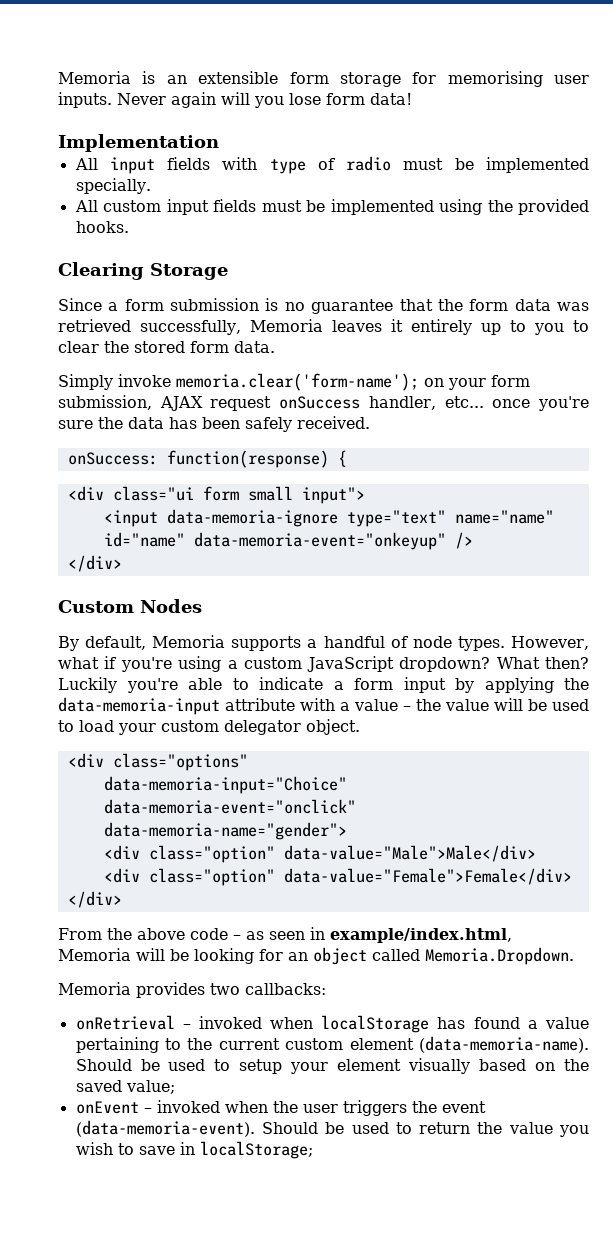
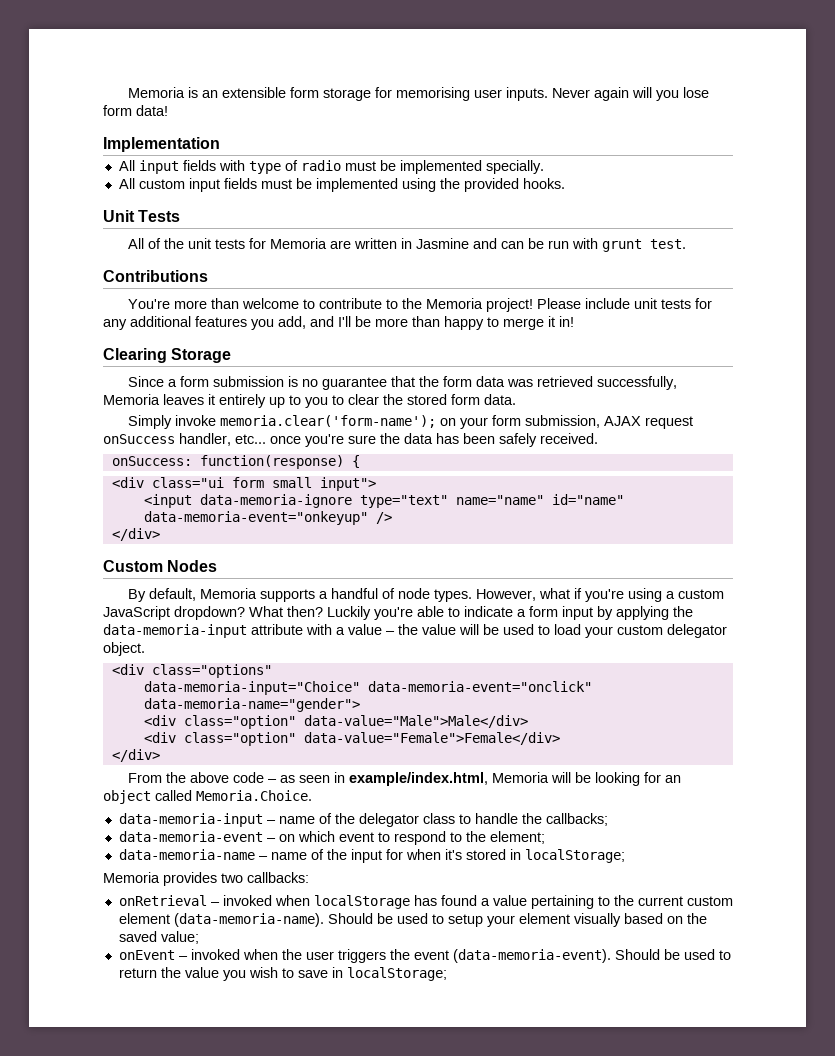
(129, 227) none -> [103,210,181,222] [128,238,687,252] [103,270,208,282] [128,298,713,312] [103,316,574,330] // Unit Tests // All of the unit tests for Memoria are written in Jasmine and can be run with grunt test. // Contributions // You're more than welcome to contribute to the Memoria project! Please include unit tests for any additional features you add, and I'll be more than happy to merge it in!
[425,947,574,965] Memoria.Dropdown. -> [196,790,312,801] [118,813,608,827] [118,831,545,845] [118,849,625,863] Memoria.Choice. // data-memoria-input – name of the delegator class to handle the callbacks; // data-memoria-event – on which event to respond to the element; // data-memoria-name – name of the input for when it's stored in localStorage;

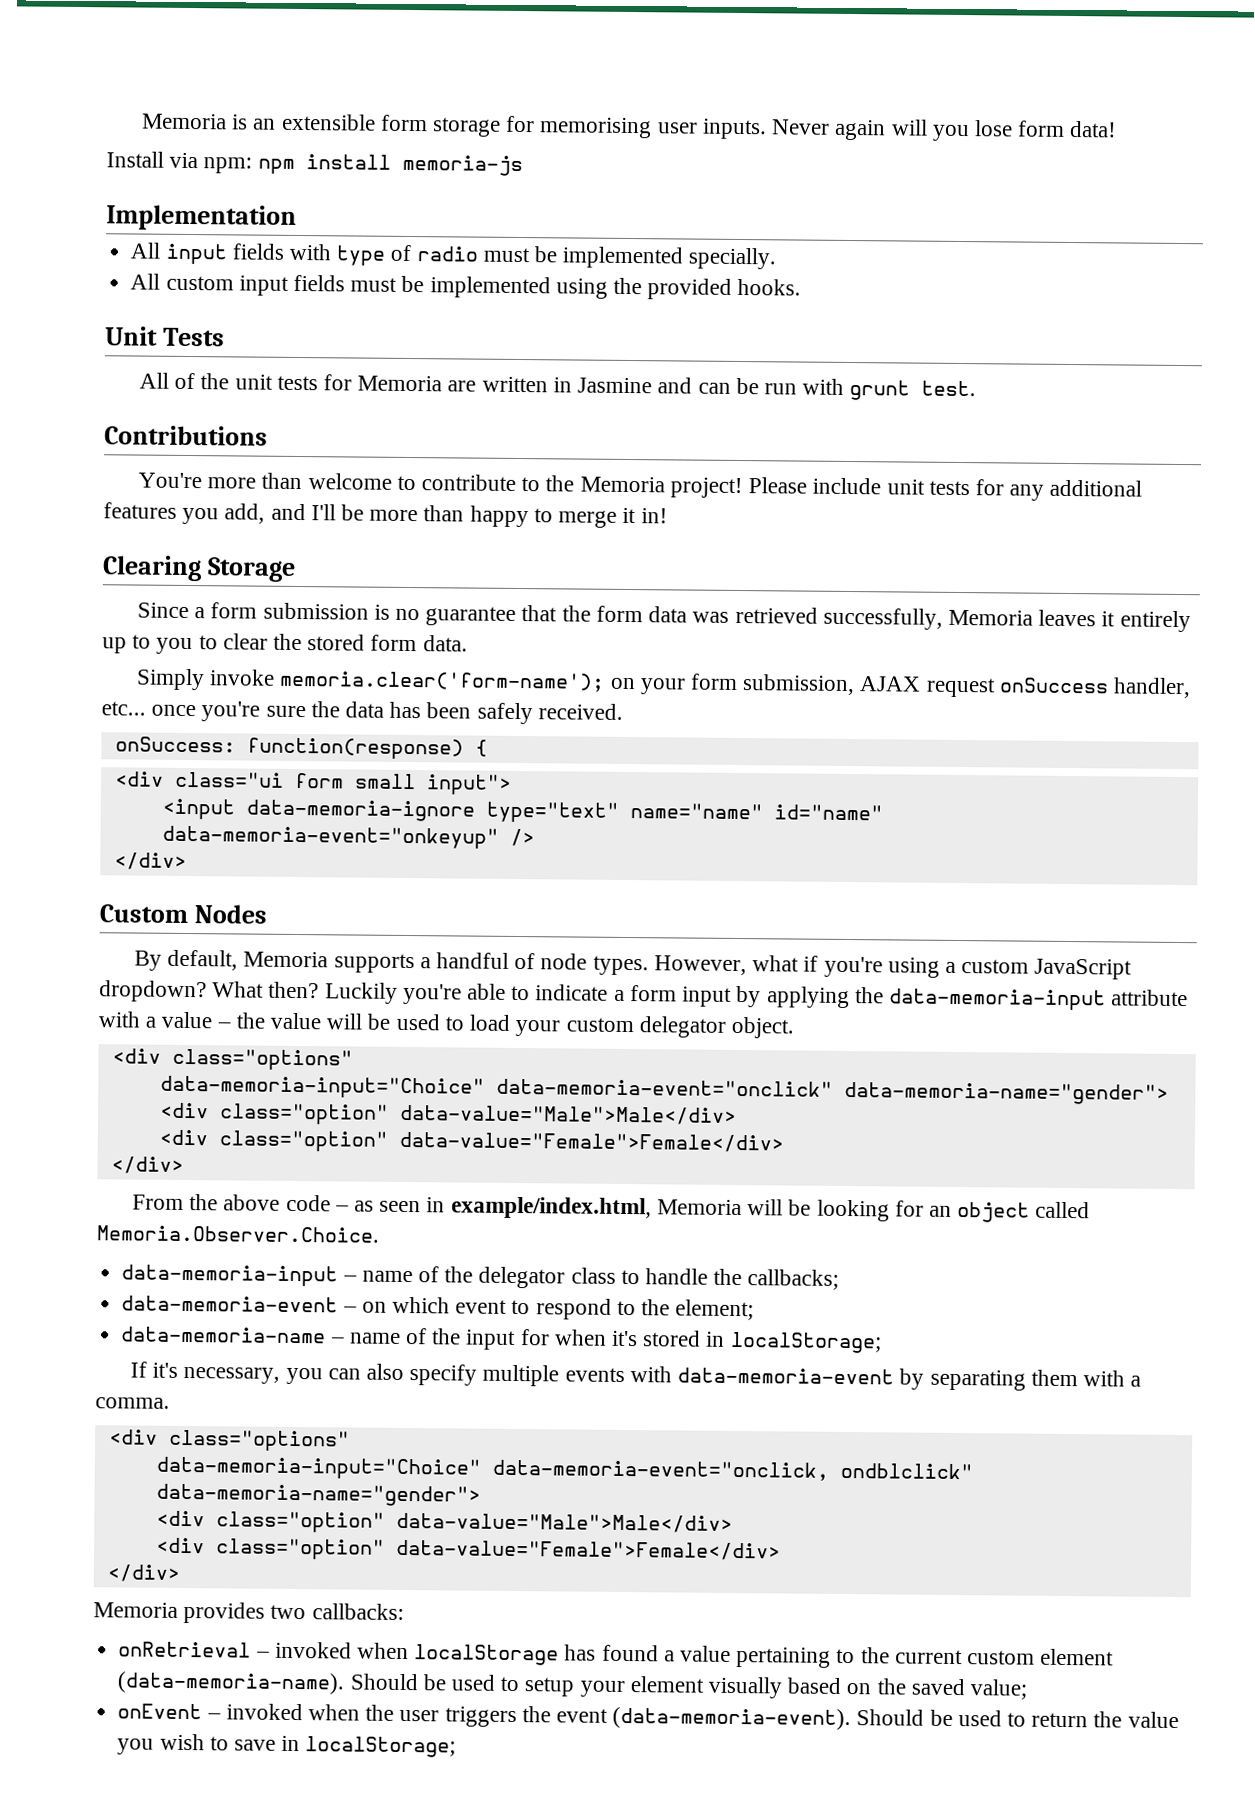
(168, 110) none -> [106,151,523,177] // Install via npm: npm install memoria-js
[196,790,312,801] Memoria.Choice. -> [96,1225,380,1243] Memoria.Observer.Choice.
(625, 856) none -> [129,1361,1142,1391] [95,1397,170,1409] [108,1429,350,1452] [155,1456,973,1481] [155,1483,481,1507] [155,1510,733,1533] [155,1537,781,1561] [106,1564,180,1582] // If it's necessary, you can also specify multiple events with data-memoria-event by separating them with a comma. // <div class="options" // data-memoria-input="Choice" data-memoria-event="onclick, ondblclick" data-memoria-name="gender"> // <div class="option" data-value="Male">Male</div> // <div class="option" data-value="Female">Female</div> // </div>

